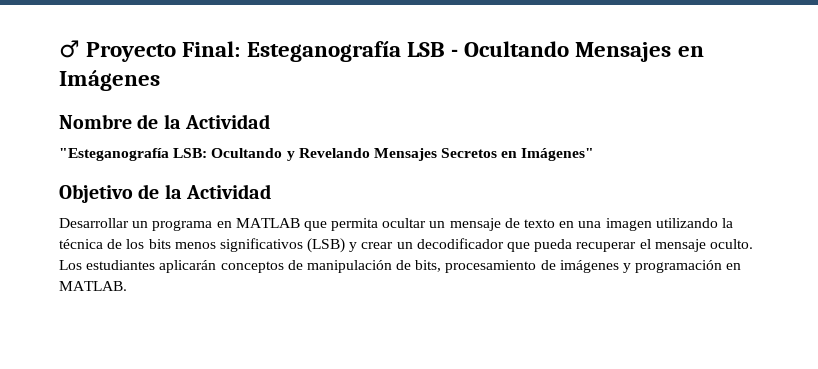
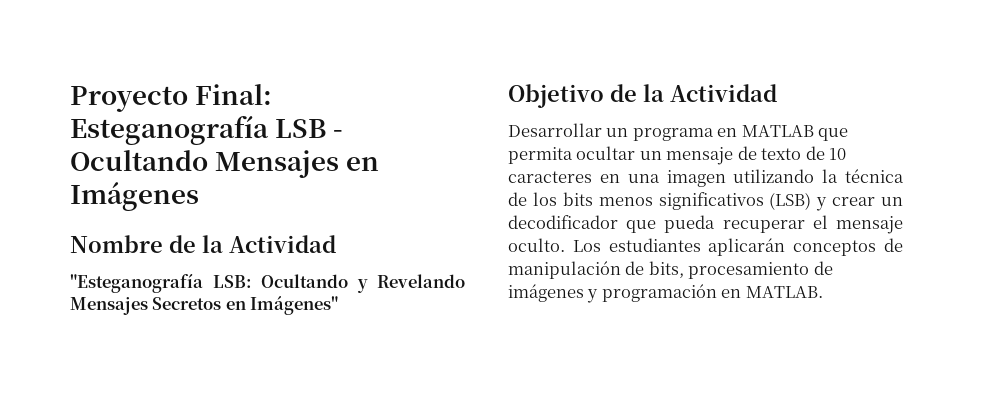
[59,40,80,58] ♂ -> (70, 99) none
(556, 223) none -> [805,146,847,160] [508,171,592,183] de 10 caracteres

